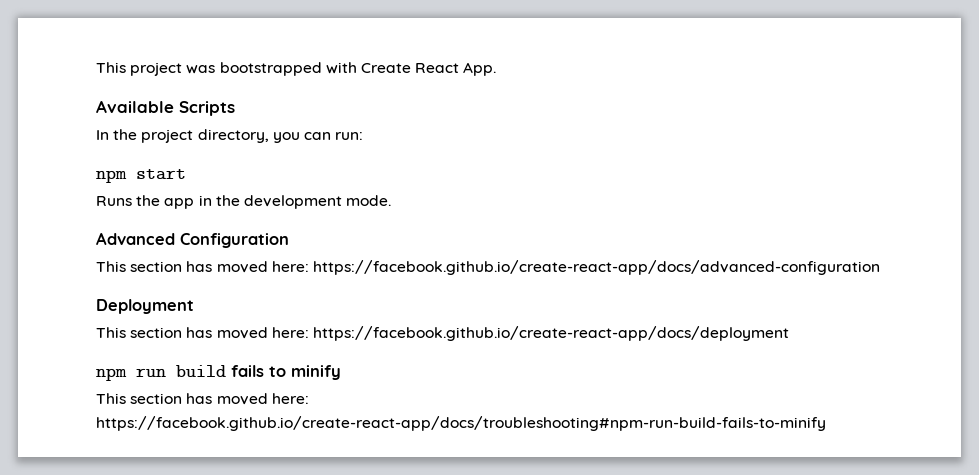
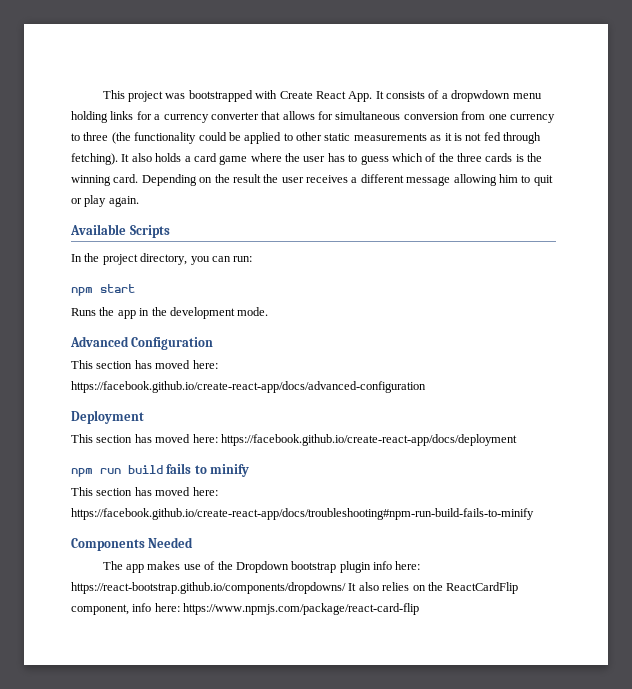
(497, 69) none -> [375,90,542,102] [71,111,555,123] [71,132,541,144] [71,153,543,165] [71,174,553,186] [71,195,139,207] It consists of a dropwdown menu holding links for a currency converter that allows for simultaneous conversion from one currency to three (the functionality could be applied to other static measurements as it is not fed through fetching). It also holds a card game where the user has to guess which of the three cards is the winning card. Depending on the result the user receives a different message allowing him to quit or play again.
(826, 423) none -> [71,537,194,551] [102,561,421,573] [71,582,519,594] [71,603,420,615] // Components Needed // The app makes use of the Dropdown bootstrap plugin info here: https://react-bootstrap.github.io/components/dropdowns/ It also relies on the ReactCardFlip component, info here: https://www.npmjs.com/package/react-card-flip

